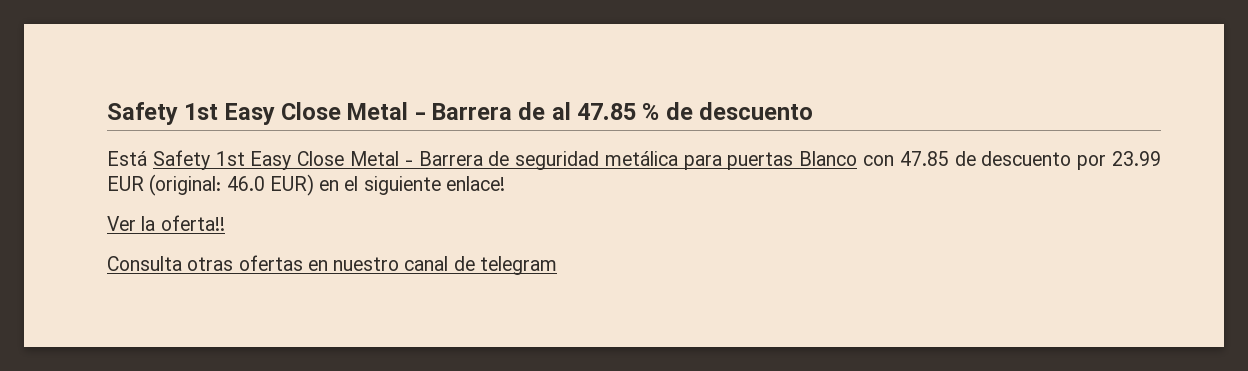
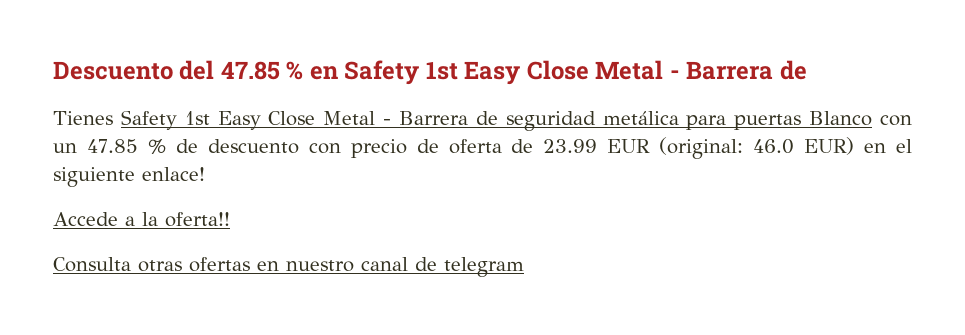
[107,102,814,125] [107,151,147,166] Safety 1st Easy Close Metal - Barrera de al 47.85 % de descuento // Está -> [53,60,807,85] [53,111,113,125] Descuento del 47.85 % en Safety 1st Easy Close Metal - Barrera de // Tienes
[899,151,1107,170] 47.85 de descuento por -> [53,139,534,158] un 47.85 % de descuento con precio de oferta de
[107,216,136,231] Ver -> [53,212,135,226] Accede a

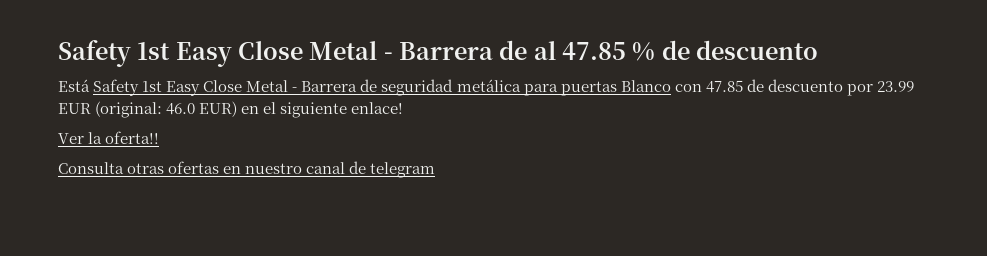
[53,60,807,85] [53,111,113,125] Descuento del 47.85 % en Safety 1st Easy Close Metal - Barrera de // Tienes -> [58,40,819,67] [58,79,90,92] Safety 1st Easy Close Metal - Barrera de al 47.85 % de descuento // Está
[53,139,534,158] un 47.85 % de descuento con precio de oferta de -> [705,79,873,96] 47.85 de descuento por
[53,212,135,226] Accede a -> [58,133,84,144] Ver

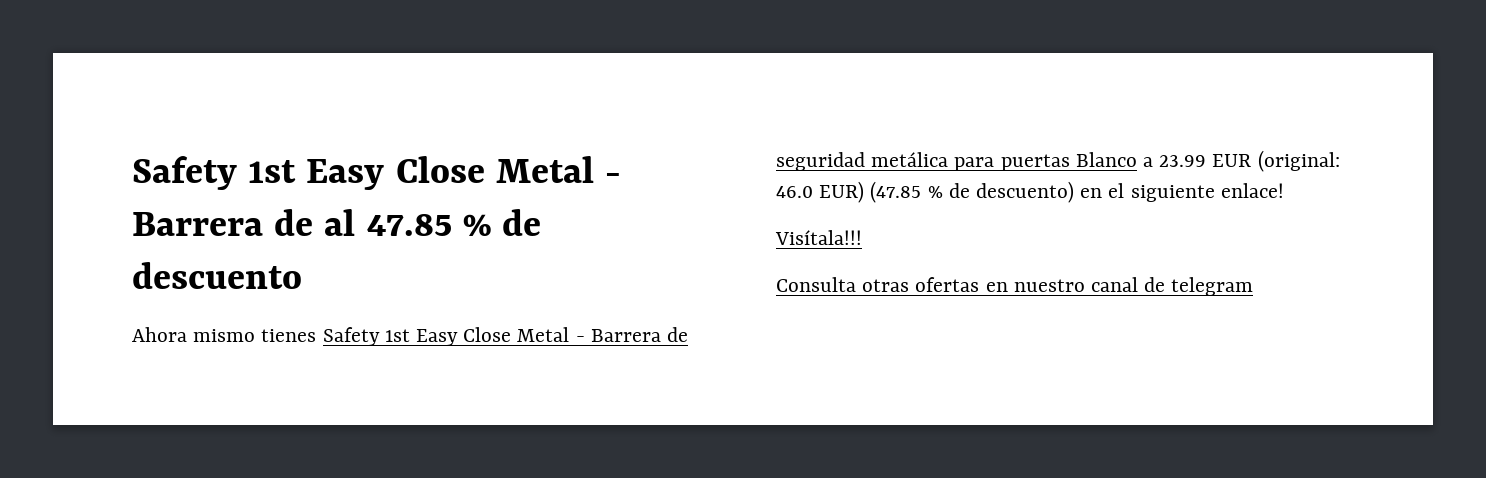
[58,79,90,92] Está -> [132,327,317,342] Ahora mismo tienes
[674,79,873,96] con 47.85 de descuento por -> [1143,157,1154,167] a
(238, 109) none -> [870,181,1075,203] (47.85 % de descuento)
[58,131,160,144] Ver la oferta!! -> [775,230,862,245] Visítala!!!

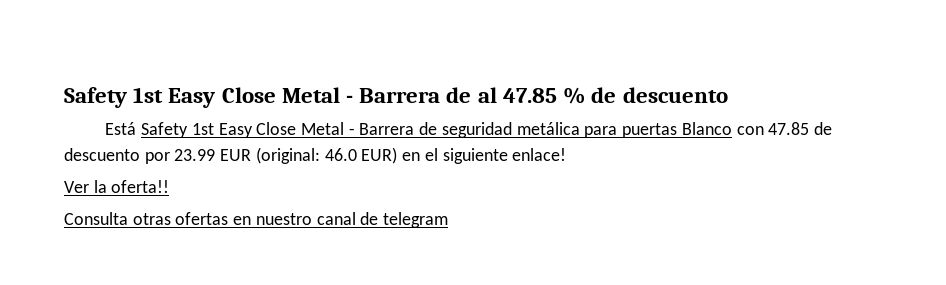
[132,327,317,342] Ahora mismo tienes -> [105,122,137,135] Está
[1143,157,1154,167] a -> [736,122,832,135] [64,148,170,164] con 47.85 de descuento por
[870,181,1075,203] (47.85 % de descuento) -> (398, 155) none
[775,230,862,245] Visítala!!! -> [64,180,170,193] Ver la oferta!!

